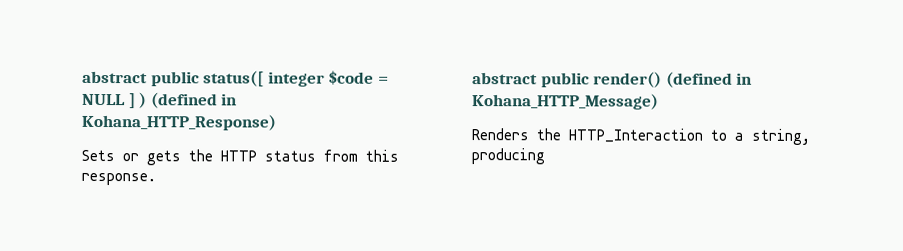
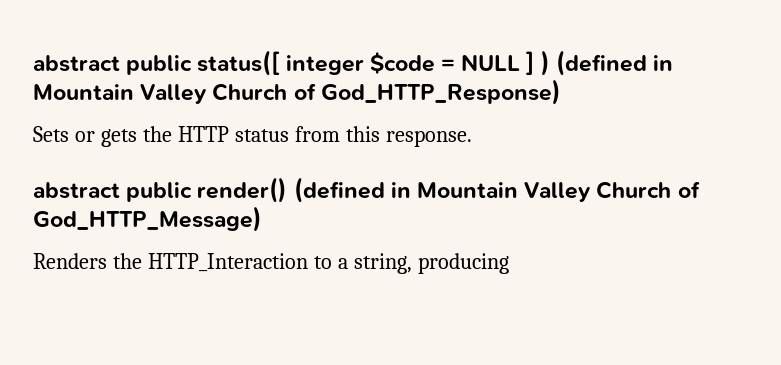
[81,113,277,131] Kohana_HTTP_Response) -> [33,79,561,105] Mountain Valley Church of God_HTTP_Response)
[472,93,659,110] Kohana_HTTP_Message) -> [417,181,700,202] [33,206,262,232] Mountain Valley Church of God_HTTP_Message)

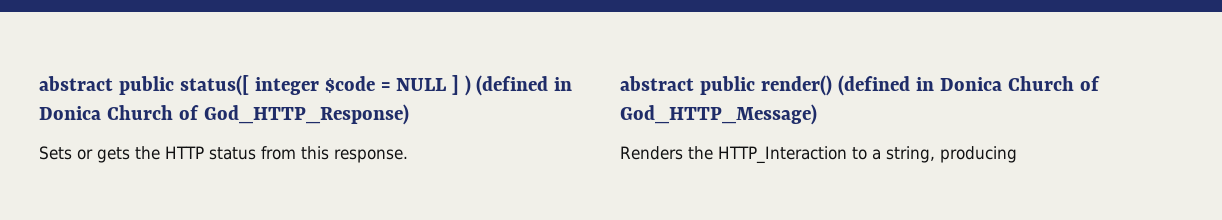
[33,84,208,104] Mountain Valley -> [39,106,101,120] Donica
[417,182,592,202] Mountain Valley -> [939,77,1002,91] Donica

